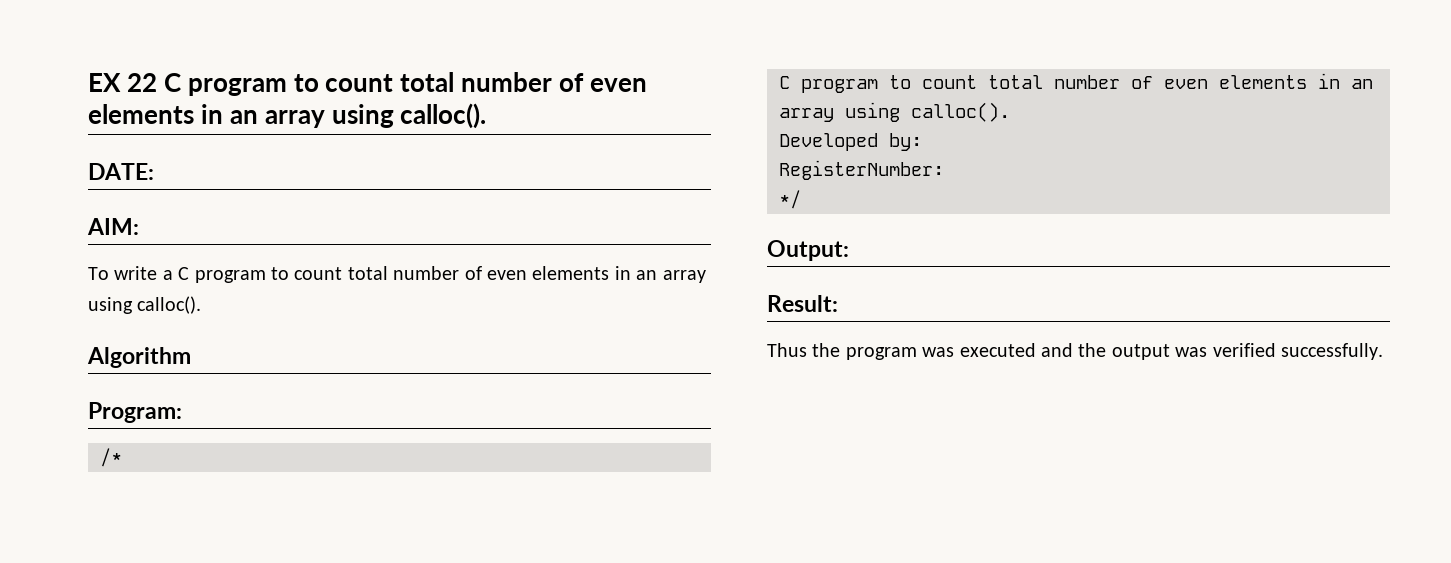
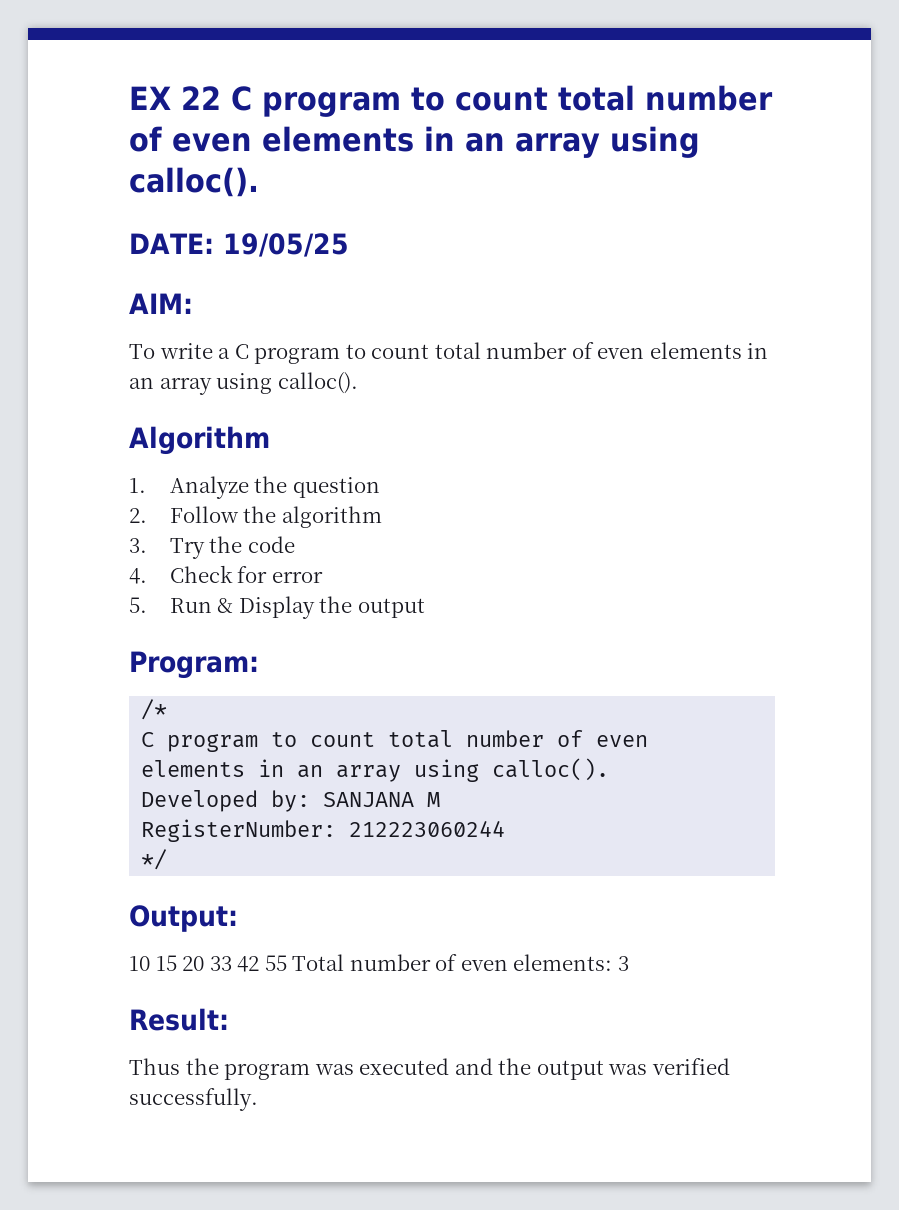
(154, 171) none -> [222,233,349,257] 19/05/25
(191, 357) none -> [129,476,380,499] [129,506,382,528] [129,536,295,559] [129,565,323,584] [129,596,425,619] // 1. Analyze the question // 2. Follow the algorithm // 3. Try the code // 4. Check for error // 5. Run & Display the output
(922, 142) none -> [323,792,441,807] SANJANA M
(944, 170) none -> [349,821,506,837] 212223060244
(849, 250) none -> [129,954,629,972] // 10 15 20 33 42 55 Total number of even elements: 3

